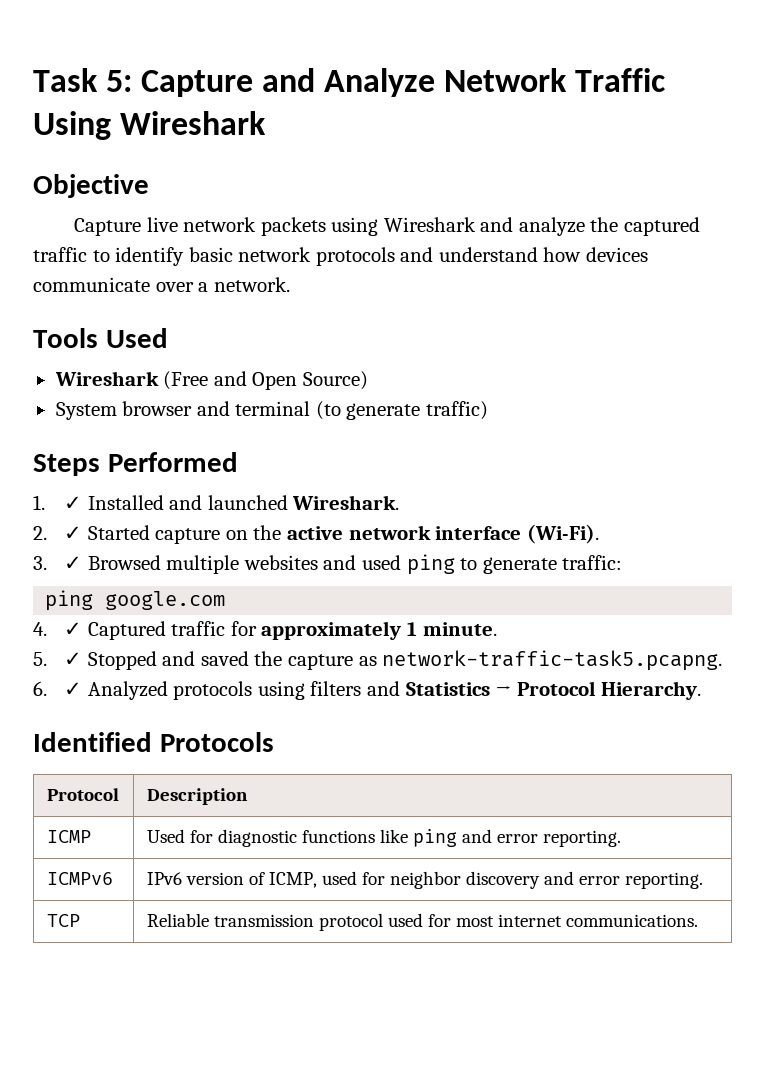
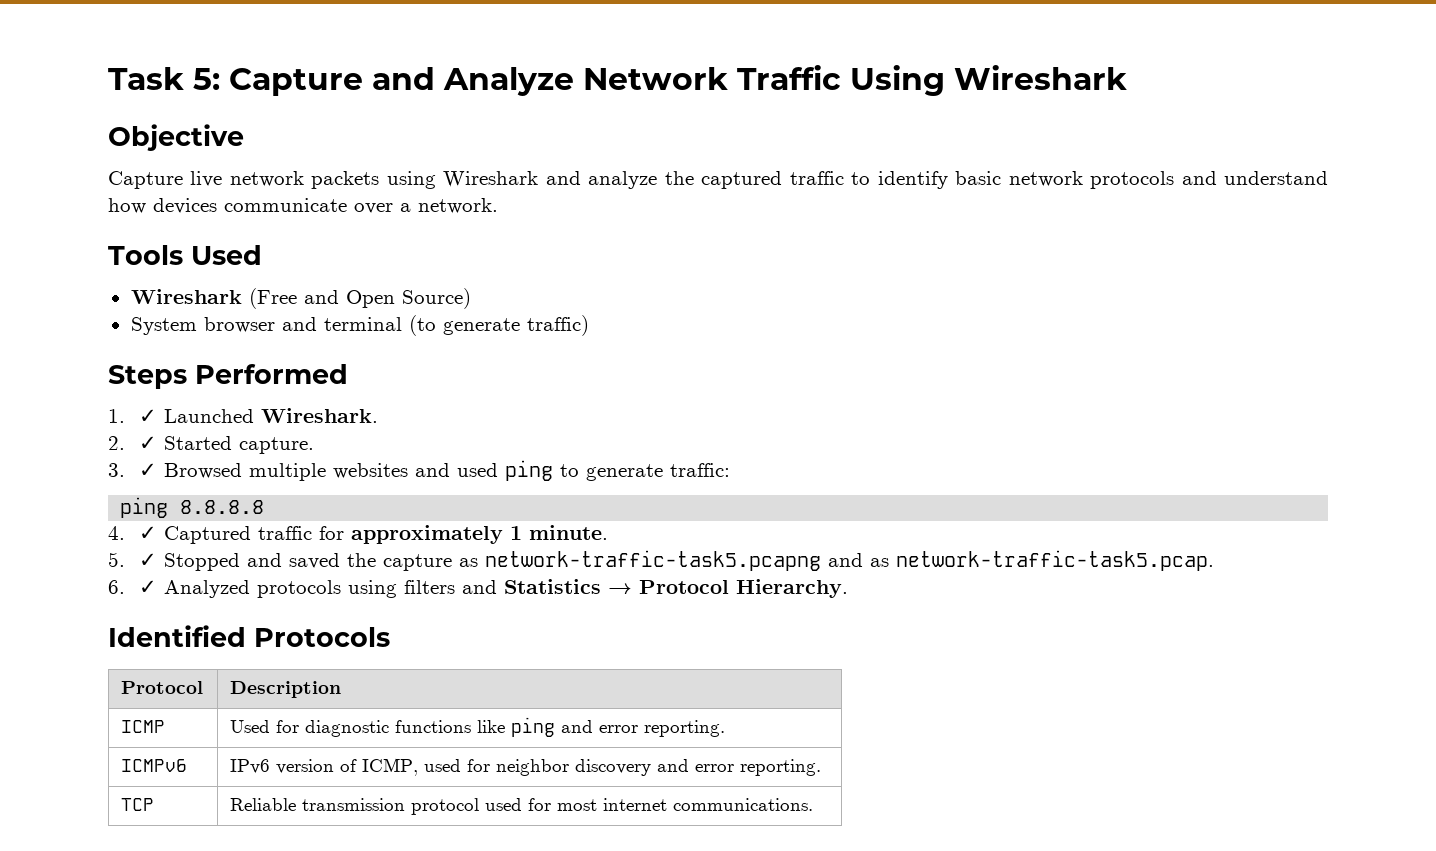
[87,495,288,510] Installed and launched -> [163,409,254,423] Launched
[155,524,599,544] capture on the active network interface (Wi-Fi). -> [238,437,314,454] capture.
[105,591,226,610] google.com -> [180,500,265,514] 8.8.8.8
[382,650,723,671] network-traffic-task5.pcapng. -> [484,550,1214,571] network-traffic-task5.pcapng and as network-traffic-task5.pcap.

